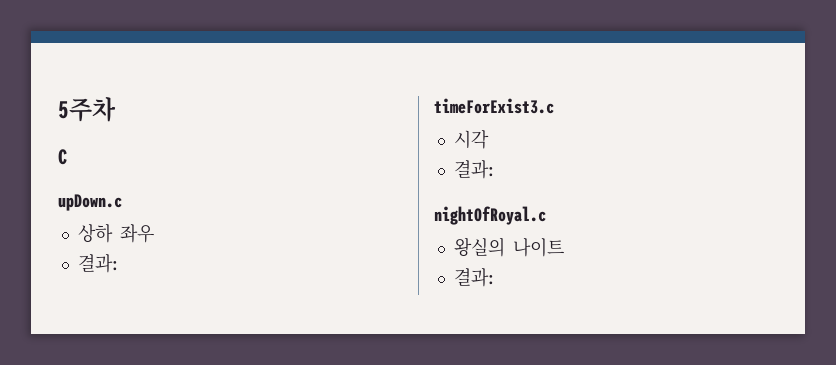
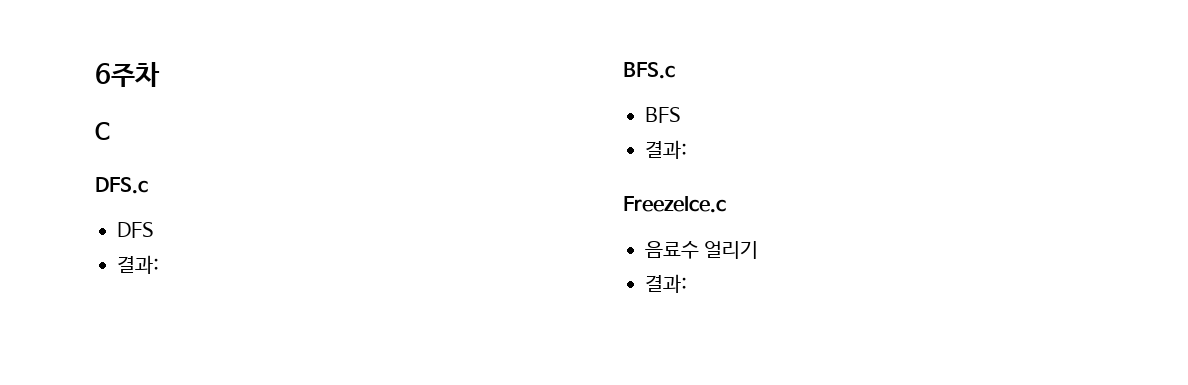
[58,97,116,122] 5주차 -> [95,62,160,87] 6주차
[58,194,122,211] [77,224,154,243] [77,254,120,273] [434,98,554,114] [453,130,489,149] [453,160,496,179] [434,206,546,225] [453,237,564,257] upDown.c // 상하 좌우 // 결과: // timeForExist3.c // 시각 // 결과: // nightOfRoyal.c // 왕실의 나이트 -> [95,177,148,194] [117,222,154,238] [117,255,159,274] [623,62,675,79] [645,107,681,123] [645,140,687,159] [623,196,726,213] [645,241,759,259] DFS.c // DFS // 결과: // BFS.c // BFS // 결과: // FreezeIce.c // 음료수 얼리기

